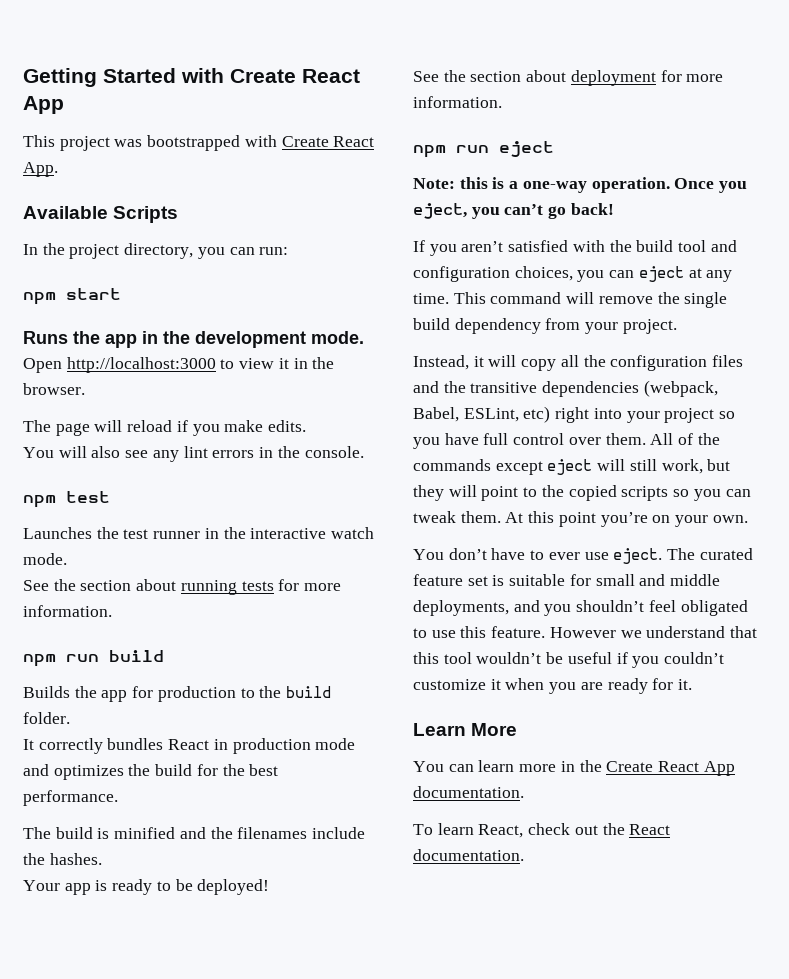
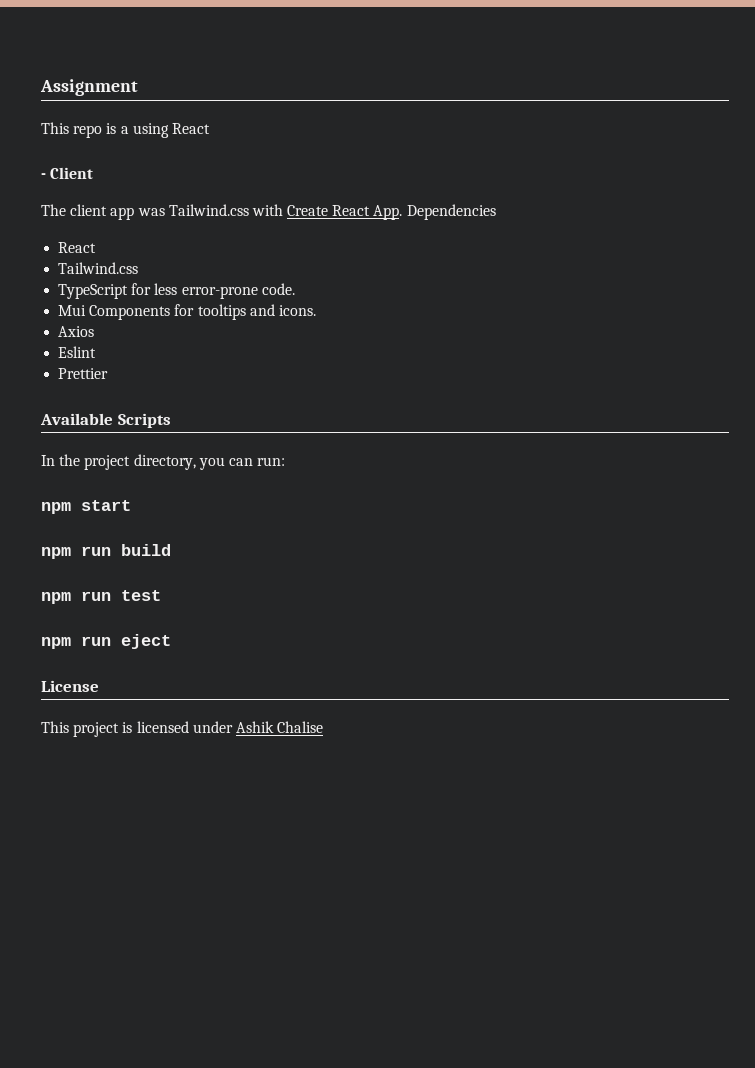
[23,68,360,87] [23,96,64,114] [23,135,375,151] [23,162,58,177] Getting Started with Create React App // This project was bootstrapped with Create React App. -> [40,79,138,96] [41,122,210,138] [41,167,94,179] [41,204,496,220] [58,242,97,253] [58,262,139,274] [58,283,295,299] [58,304,316,320] [58,326,95,337] [58,346,97,358] [58,368,109,379] Assignment // This repo is a using React // - Client // The client app was Tailwind.css with Create React App. Dependencies // React // Tailwind.css // TypeScript for less error-prone code. // Mui Components for tooltips and icons. // Axios // Eslint // Prettier
[23,331,364,348] [23,357,335,373] [23,383,85,395] [23,420,307,436] [23,446,364,462] [23,491,110,508] [23,527,375,539] [23,553,67,565] [23,579,342,595] [23,605,112,617] [23,650,164,667] [23,686,332,702] [23,712,70,724] [23,738,356,754] [23,764,279,780] [23,790,118,806] [23,827,366,839] [23,853,102,865] [23,879,270,895] [413,70,724,86] [413,96,502,108] [413,141,554,158] [413,177,748,193] [413,203,614,219] [413,240,737,256] [413,266,733,282] [413,292,728,308] [413,318,677,334] [413,355,744,371] [413,380,718,397] [413,406,736,423] [413,433,720,449] [413,459,731,475] [413,485,751,501] [413,511,748,527] [413,548,753,564] [413,574,721,586] [413,600,748,616] [413,626,758,638] [413,652,725,668] [413,678,693,694] [413,723,518,736] [413,760,735,776] [413,786,524,798] [413,823,671,838] [413,849,524,861] Runs the app in the development mode. // Open http://localhost:3000 to view it in the browser. // The page will reload if you make edits. // You will also see any lint errors in the console. // npm test // Launches the test runner in the interactive watch mode. // See the section about running tests for more information. // npm run build // Builds the app for production to the build folder. // It correctly bundles React in production mode and optimizes the build for the best performance. // The build is minified and the filenames include the hashes. // Your app is ready to be deployed! // See the section about deployment for more information. // npm run eject // Note: this is a one-way operation. Once you eject, you can’t go back! // If you aren’t satisfied with the build tool and configuration choices, you can eject at any time. This command will remove the single build dependency from your project. // Instead, it will copy all the configuration files and the transitive dependencies (webpack, Babel, ESLint, etc) right into your project so you have full control over them. All of the commands except eject will still work, but they will point to the copied scripts so you can tweak them. At this point you’re on your own. // You don’t have to ever use eject. The curated feature set is suitable for small and middle deployments, and you shouldn’t feel obligated to use this feature. However we understand that this tool wouldn’t be useful if you couldn’t customize it when you are ready for it. // Learn More // You can learn more in the Create React App documentation. // To learn React, check out the React documentation. -> [41,544,171,559] [41,590,161,604] [41,634,171,649] [41,680,99,692] [41,721,324,737] npm run build // npm run test // npm run eject // License // This project is licensed under Ashik Chalise

